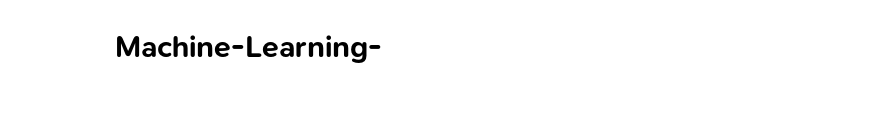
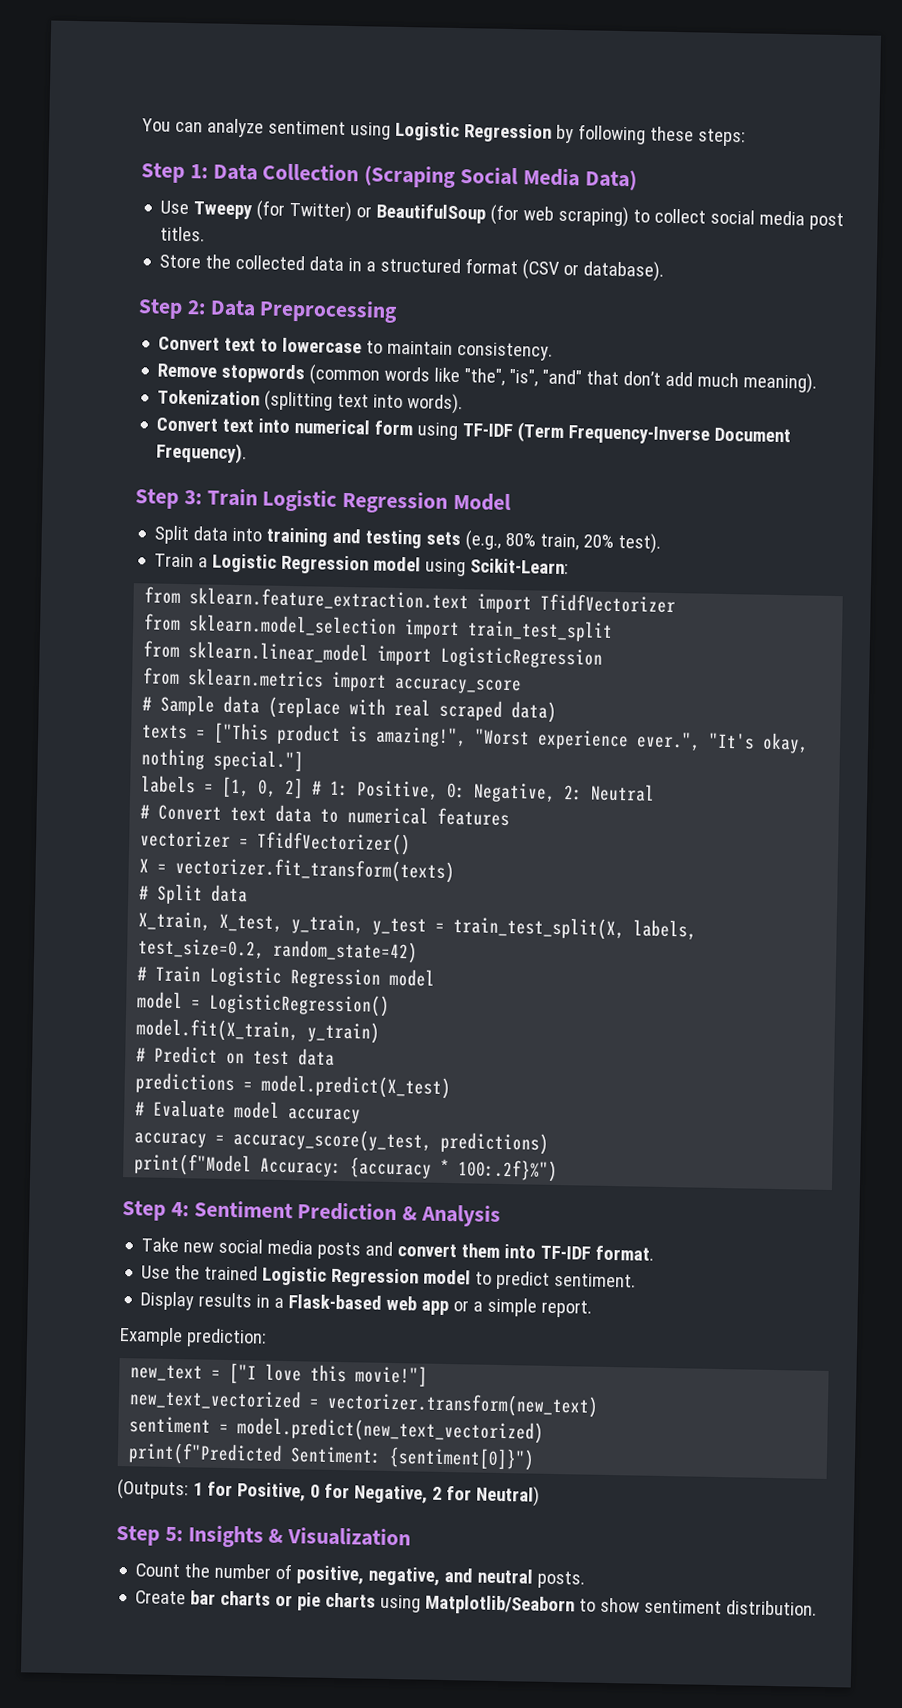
[115,35,382,63] Machine-Learning- -> [142,118,746,147] [141,162,637,191] [160,200,845,231] [160,226,206,242] [159,254,665,282] [138,298,399,323] [158,336,554,361] [157,363,818,394] [157,389,464,415] [156,417,792,445] [156,442,248,465] [135,488,512,514] [154,525,662,554] [154,553,570,577] [144,586,677,614] [144,613,614,642] [143,640,604,669] [143,667,523,695] [142,694,558,723] [142,722,810,754] [141,748,305,772] [141,775,656,803] [140,804,511,827] [140,830,412,856] [139,856,456,884] [139,883,249,905] [138,911,698,941] [138,938,419,964] [137,965,436,989] [137,991,391,1017] [136,1018,381,1044] [136,1045,336,1066] [135,1072,452,1100] [135,1099,362,1124] [134,1128,550,1155] [134,1153,559,1183] [122,1200,502,1227] [141,1237,655,1261] [141,1265,637,1290] [140,1291,593,1318] [119,1327,267,1348] [130,1363,429,1387] [129,1388,600,1418] [129,1416,545,1444] [128,1442,536,1471] [117,1478,540,1507] [116,1524,412,1548] [135,1563,586,1589] [135,1590,818,1616] You can analyze sentiment using Logistic Regression by following these steps: // Step 1: Data Collection (Scraping Social Media Data) // Use Tweepy (for Twitter) or BeautifulSoup (for web scraping) to collect social media post titles. // Store the collected data in a structured format (CSV or database). // Step 2: Data Preprocessing // Convert text to lowercase to maintain consistency. // Remove stopwords (common words like "the", "is", "and" that don’t add much meaning). // Tokenization (splitting text into words). // Convert text into numerical form using TF-IDF (Term Frequency-Inverse Document Frequency). // Step 3: Train Logistic Regression Model // Split data into training and testing sets (e.g., 80% train, 20% test). // Train a Logistic Regression model using Scikit-Learn: // from sklearn.feature_extraction.text import TfidfVectorizer // from sklearn.model_selection import train_test_split // from sklearn.linear_model import LogisticRegression // from sklearn.metrics import accuracy_score // # Sample data (replace with real scraped data) // texts = ["This product is amazing!", "Worst experience ever.", "It's okay, nothing special."] // labels = [1, 0, 2] # 1: Positive, 0: Negative, 2: Neutral // # Convert text data to numerical features // vectorizer = TfidfVectorizer() // X = vectorizer.fit_transform(texts) // # Split data // X_train, X_test, y_train, y_test = train_test_split(X, labels, test_size=0.2, random_state=42) // # Train Logistic Regression model // model = LogisticRegression() // model.fit(X_train, y_train) // # Predict on test data // predictions = model.predict(X_test) // # Evaluate model accuracy // accuracy = accuracy_score(y_test, predictions) // print(f"Model Accuracy: {accuracy * 100:.2f}%") // Step 4: Sentiment Prediction & Analysis // Take new social media posts and convert them into TF-IDF format. // Use the trained Logistic Regression model to predict sentiment. // Display results in a Flask-based web app or a simple report. // Example prediction: // new_text = ["I love this movie!"] // new_text_vectorized = vectorizer.transform(new_text) // sentiment = model.predict(new_text_vectorized) // print(f"Predicted Sentiment: {sentiment[0]}") // (Outputs: 1 for Positive, 0 for Negative, 2 for Neutral) // Step 5: Insights & Visualization // Count the number of positive, negative, and neutral posts. // Create bar charts or pie charts using Matplotlib/Seaborn to show sentiment distribution.

